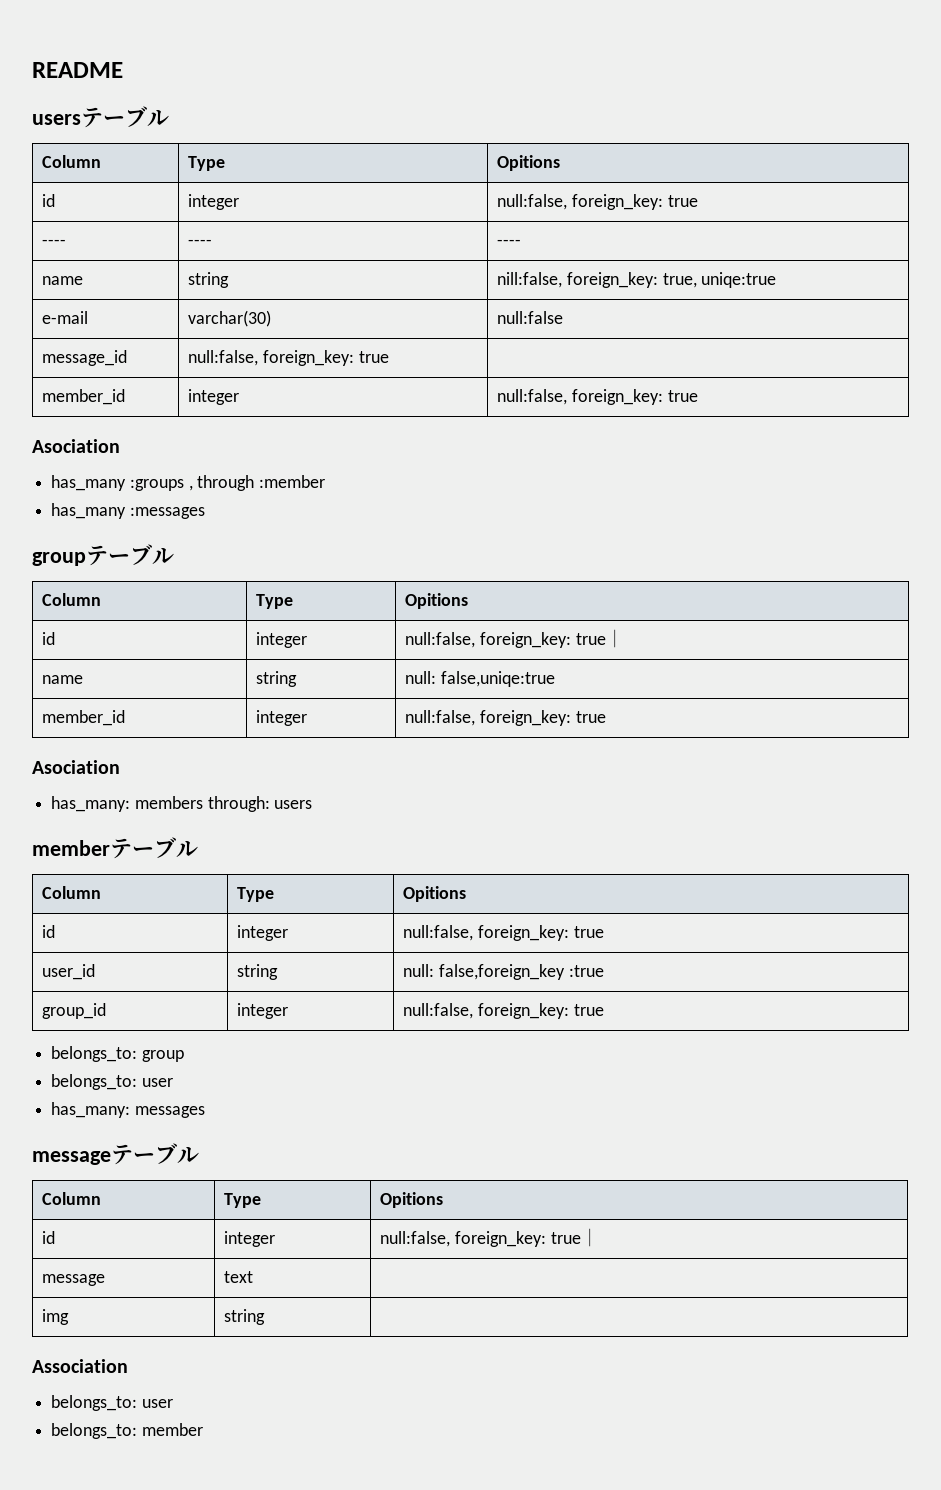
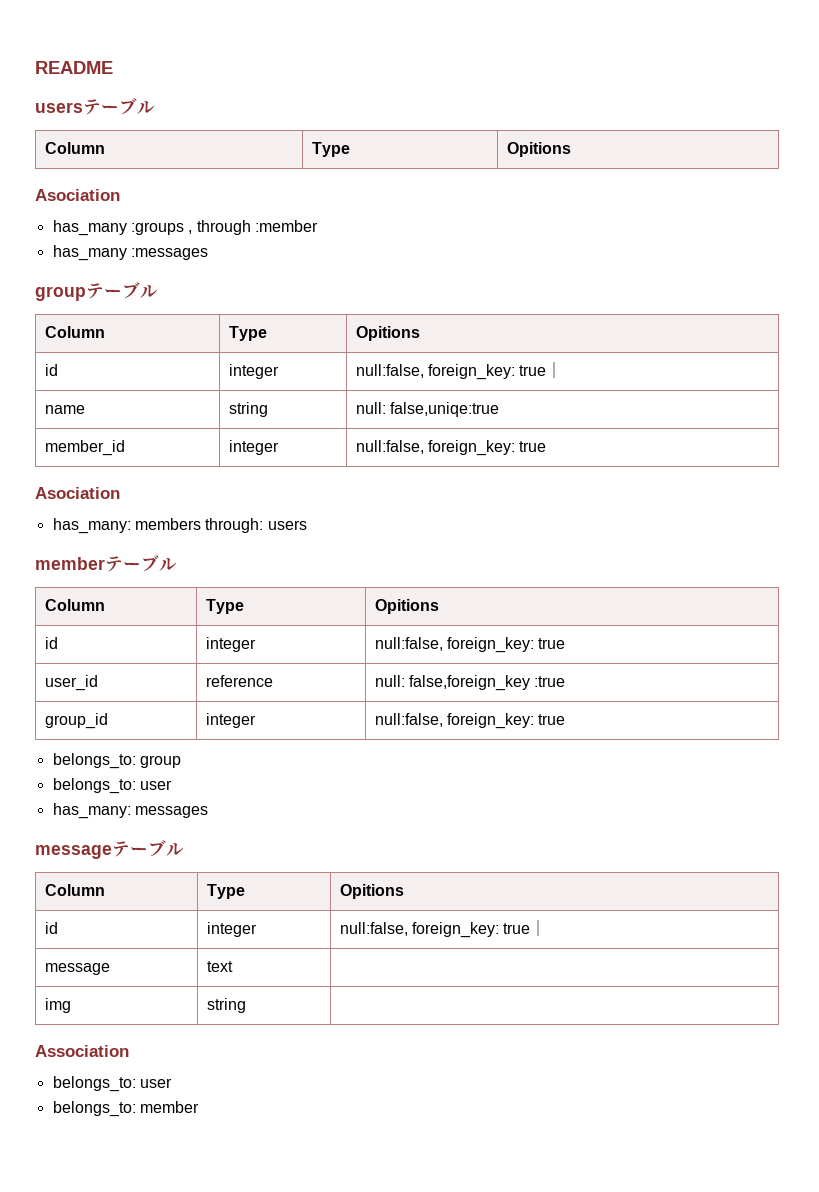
[42,194,56,207] [188,194,240,210] [497,194,698,210] [42,239,67,246] [188,239,213,246] [497,239,522,246] [42,276,84,285] [188,272,230,288] [497,272,777,288] [42,311,89,324] [188,310,272,327] [497,311,564,324] [42,350,128,366] [188,350,389,366] [42,389,126,405] [188,389,240,405] [497,389,698,405] // id | integer | null:false, foreign_key: true // ---- | ---- | ---- // name | string | nill:false, foreign_key: true, uniqe:true // e-mail | varchar(30) | null:false // message_id | null:false, foreign_key: true | // member_id | integer | null:false, foreign_key: true -> (571, 149) none
[237,964,279,980] string -> [205,675,273,687] reference

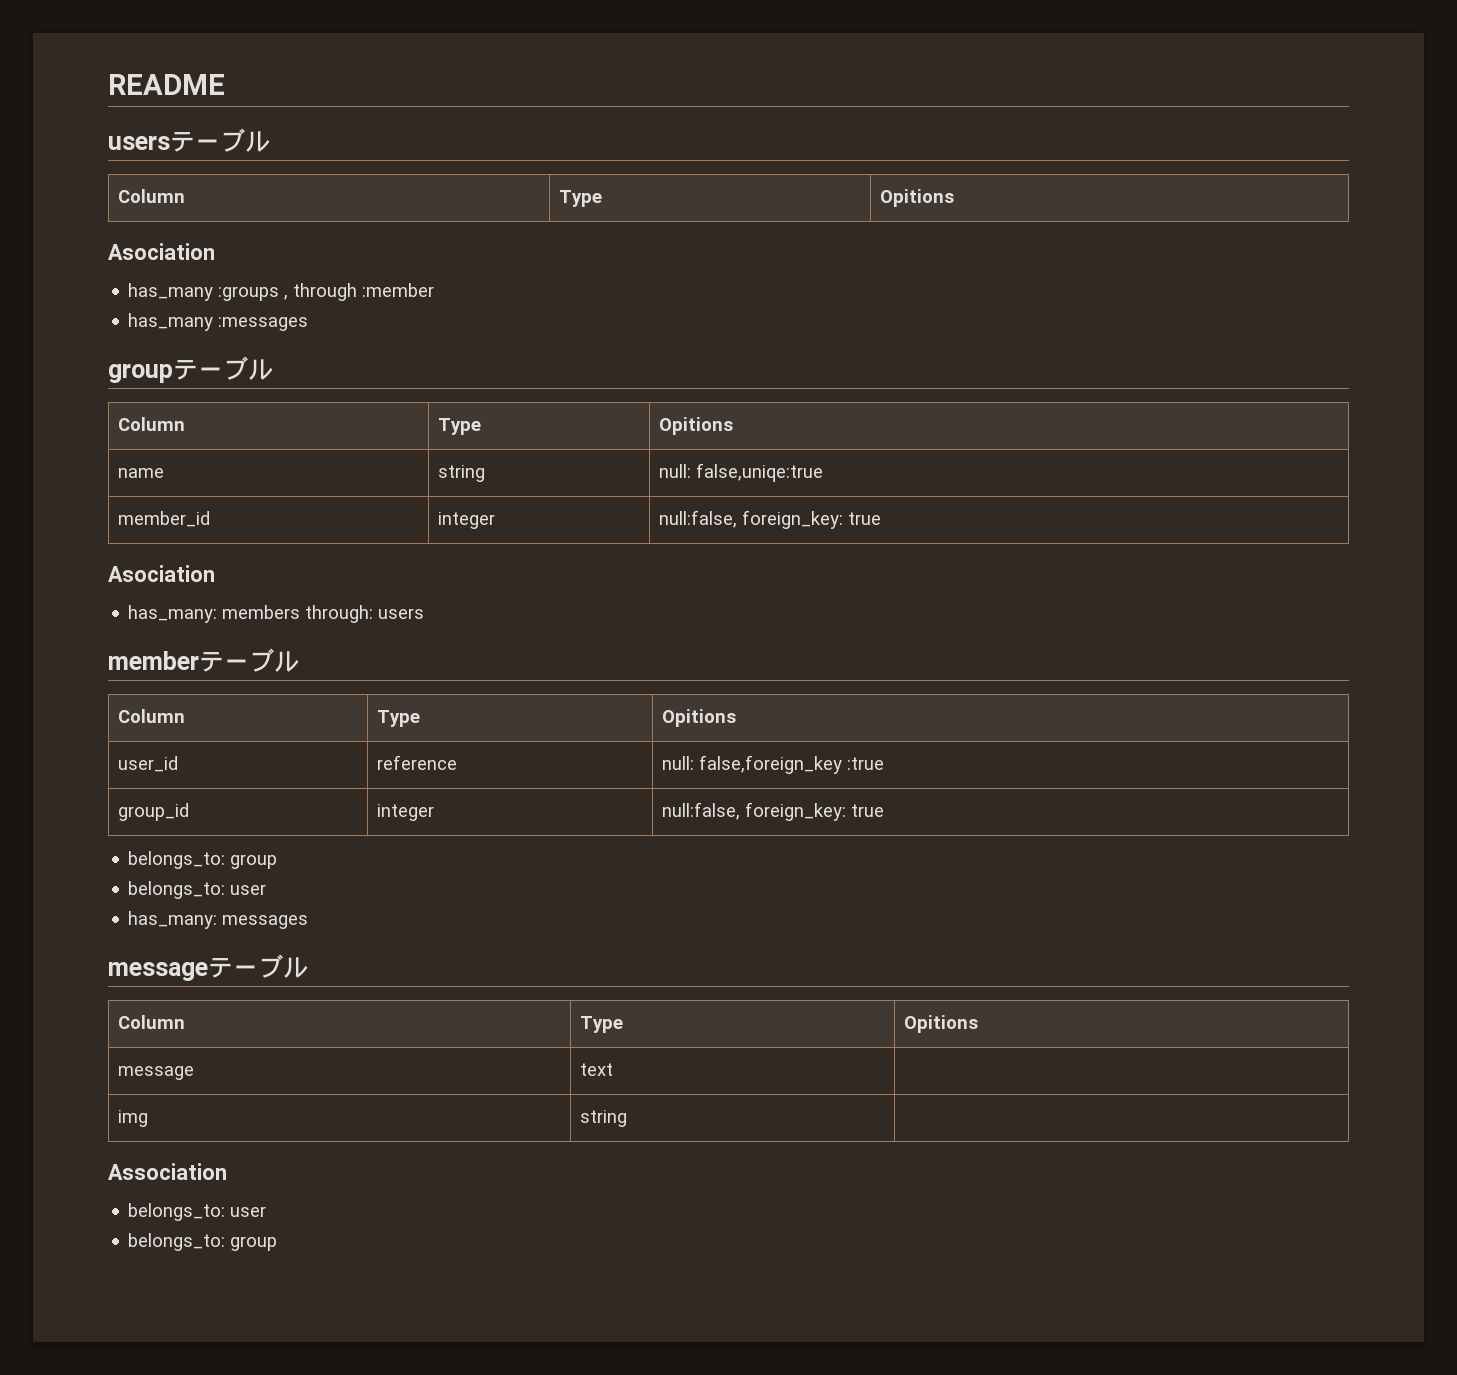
[44,364,58,376] [228,364,279,379] [355,362,563,380] // id | integer | null:false, foreign_key: true｜ -> (733, 426) none
[44,637,58,649] [205,637,256,652] [374,637,566,653] // id | integer | null:false, foreign_key: true -> (736, 718) none
[44,922,58,934] [206,922,257,937] [339,920,547,938] // id | integer | null:false, foreign_key: true｜ -> (978, 1024) none
[139,1101,199,1113] member -> [230,1236,278,1251] group

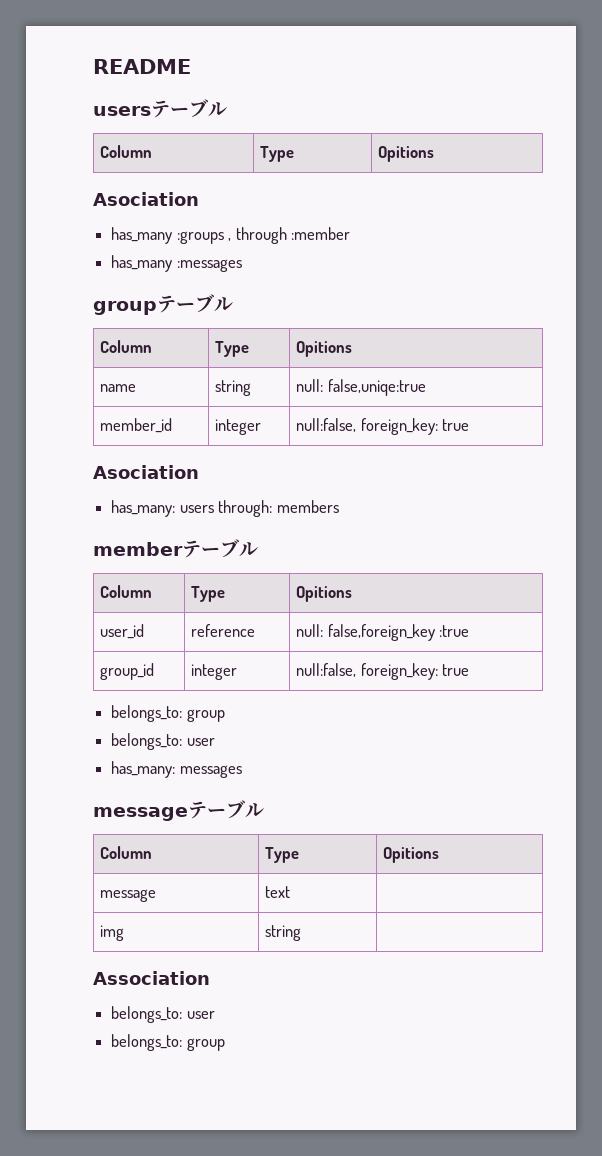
(218, 614) none -> [179,500,273,517] users through:
[305,605,425,623] through: users -> (339, 506) none

